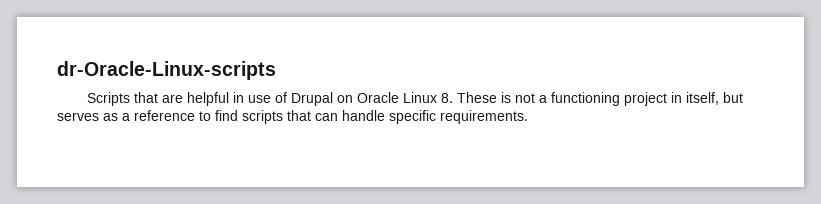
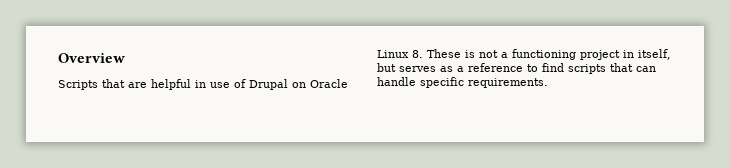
[57,61,276,80] dr-Oracle-Linux-scripts -> [58,53,125,63] Overview

